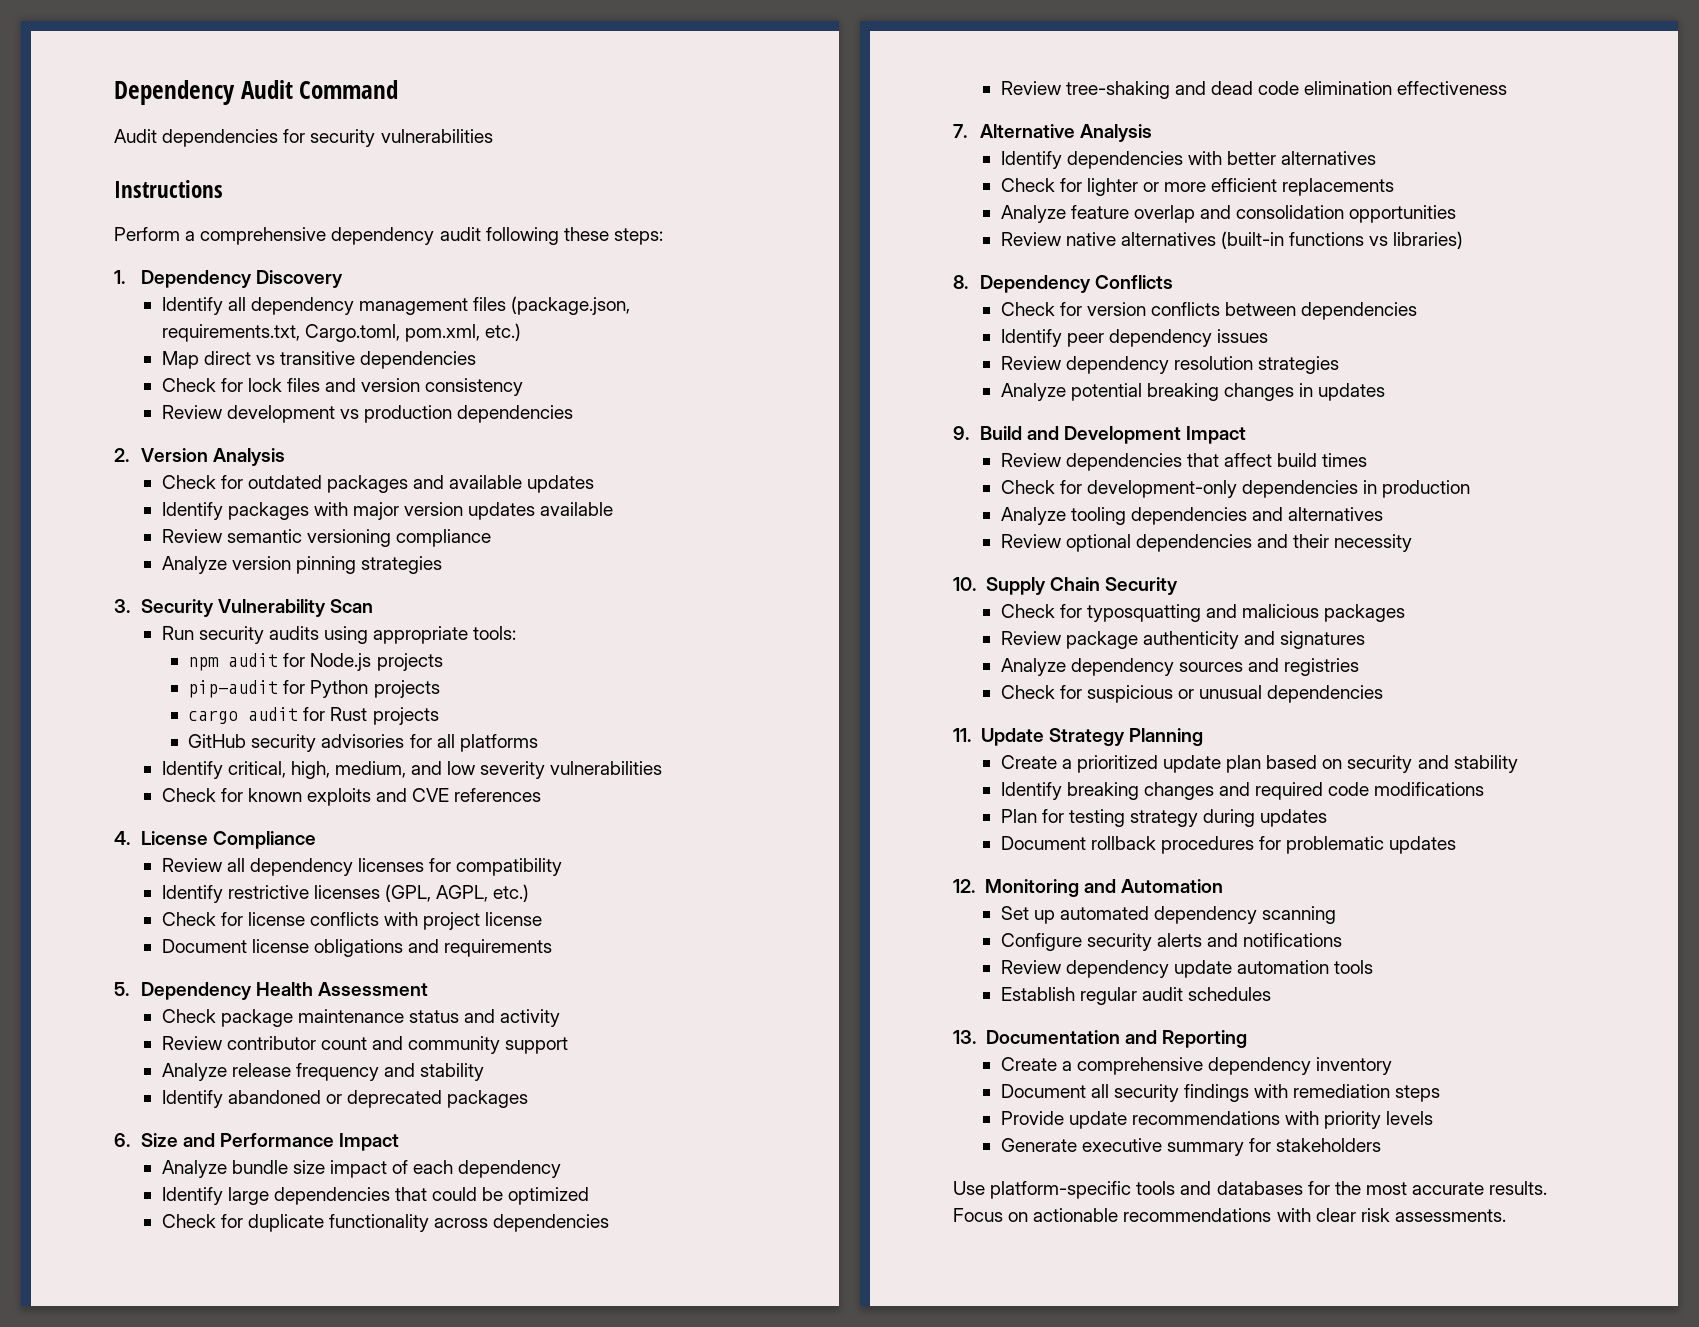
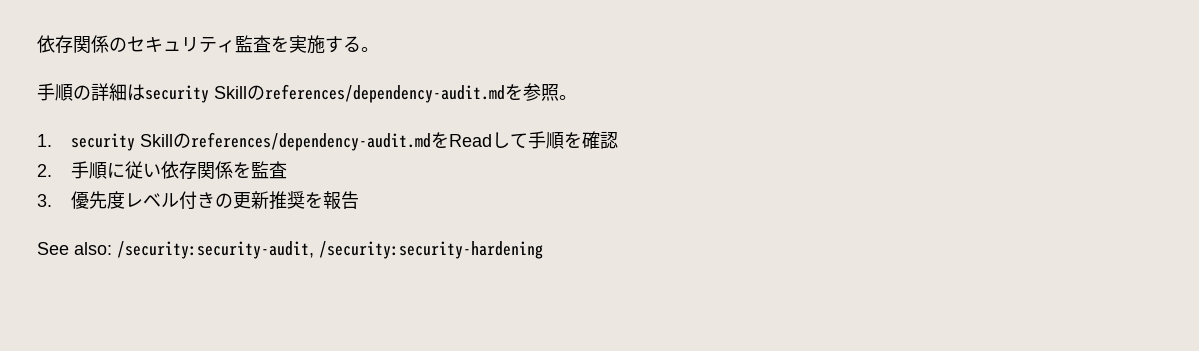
[114,80,399,105] [114,129,493,147] [114,180,223,198] [114,227,663,245] [114,270,343,288] [161,296,631,315] [161,323,521,342] [161,351,477,369] [161,378,524,396] [161,405,574,423] [114,448,285,466] [161,475,595,493] [161,502,614,520] [161,529,491,547] [161,556,442,574] [114,599,373,617] [161,626,517,644] [188,653,443,671] [188,680,440,698] [188,707,439,725] [188,734,538,752] [161,761,663,779] [161,788,542,806] [114,831,316,849] [161,858,563,876] [161,884,530,903] [161,912,543,930] [161,939,553,957] [114,982,428,1000] [161,1009,561,1027] [161,1036,569,1054] [161,1063,485,1081] [161,1090,529,1108] [114,1133,400,1151] [161,1160,562,1178] [161,1187,590,1205] [161,1214,610,1232] [1000,81,1508,99] [953,124,1152,142] [1000,151,1377,169] [1000,178,1395,196] [1000,205,1457,223] [1000,231,1464,249] [953,275,1173,293] [1000,302,1418,320] [1000,329,1268,347] [1000,356,1339,374] [1000,383,1386,401] [953,426,1247,444] [1000,453,1368,471] [1000,480,1471,498] [1000,507,1384,525] [1000,534,1413,552] [953,577,1178,595] [1000,604,1406,622] [1000,631,1366,649] [1000,658,1360,676] [1000,685,1384,703] [953,728,1203,746] [1000,755,1518,773] [1000,782,1485,800] [1000,809,1328,827] [1000,836,1457,854] [953,879,1223,897] [1000,906,1337,924] [1000,933,1343,951] [1000,960,1374,978] [1000,987,1271,1005] [953,1030,1247,1048] [1000,1057,1393,1075] [1000,1084,1441,1102] [1000,1111,1434,1129] [1000,1138,1382,1156] [953,1181,1548,1199] [953,1208,1506,1222] Dependency Audit Command // Audit dependencies for security vulnerabilities // Instructions // Perform a comprehensive dependency audit following these steps: // 1. Dependency Discovery // Identify all dependency management files (package.json, requirements.txt, Cargo.toml, pom.xml, etc.) // Map direct vs transitive dependencies // Check for lock files and version consistency // Review development vs production dependencies // 2. Version Analysis // Check for outdated packages and available updates // Identify packages with major version updates available // Review semantic versioning compliance // Analyze version pinning strategies // 3. Security Vulnerability Scan // Run security audits using appropriate tools: // npm audit for Node.js projects // pip-audit for Python projects // cargo audit for Rust projects // GitHub security advisories for all platforms // Identify critical, high, medium, and low severity vulnerabilities // Check for known exploits and CVE references // 4. License Compliance // Review all dependency licenses for compatibility // Identify restrictive licenses (GPL, AGPL, etc.) // Check for license conflicts with project license // Document license obligations and requirements // 5. Dependency Health Assessment // Check package maintenance status and activity // Review contributor count and community support // Analyze release frequency and stability // Identify abandoned or deprecated packages // 6. Size and Performance Impact // Analyze bundle size impact of each dependency // Identify large dependencies that could be optimized // Check for duplicate functionality across dependencies // Review tree-shaking and dead code elimination effectiveness // 7. Alternative Analysis // Identify dependencies with better alternatives // Check for lighter or more efficient replacements // Analyze feature overlap and consolidation opportunities // Review native alternatives (built-in functions vs libraries) // 8. Dependency Conflicts // Check for version conflicts between dependencies // Identify peer dependency issues // Review dependency resolution strategies // Analyze potential breaking changes in updates // 9. Build and Development Impact // Review dependencies that affect build times // Check for development-only dependencies in production // Analyze tooling dependencies and alternatives // Review optional dependencies and their necessity // 10. Supply Chain Security // Check for typosquatting and malicious packages // Review package authenticity and signatures // Analyze dependency sources and registries // Check for suspicious or unusual dependencies // 11. Update Strategy Planning // Create a prioritized update plan based on security and stability // Identify breaking changes and required code modifications // Plan for testing strategy during updates // Document rollback procedures for problematic updates // 12. Monitoring and Automation // Set up automated dependency scanning // Configure security alerts and notifications // Review dependency update automation tools // Establish regular audit schedules // 13. Documentation and Reporting // Create a comprehensive dependency inventory // Document all security findings with remediation steps // Provide update recommendations with priority levels // Generate executive summary for stakeholders // Use platform-specific tools and databases for the most accurate results. Focus on actionable recommendations with clear risk assessments. -> [37,35,379,54] [37,83,577,103] [37,131,618,151] [37,161,287,179] [37,191,359,210] [37,241,543,259] 依存関係のセキュリティ監査を実施する。 // 手順の詳細はsecurity Skillのreferences/dependency-audit.mdを参照。 // 1. security Skillのreferences/dependency-audit.mdをReadして手順を確認 // 2.手順に従い依存関係を監査 // 3.優先度レベル付きの更新推奨を報告 // See also: /security:security-audit, /security:security-hardening

